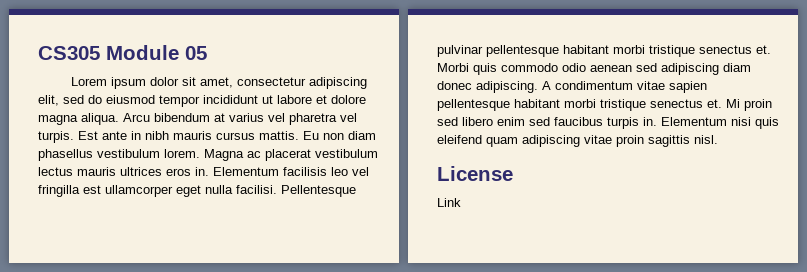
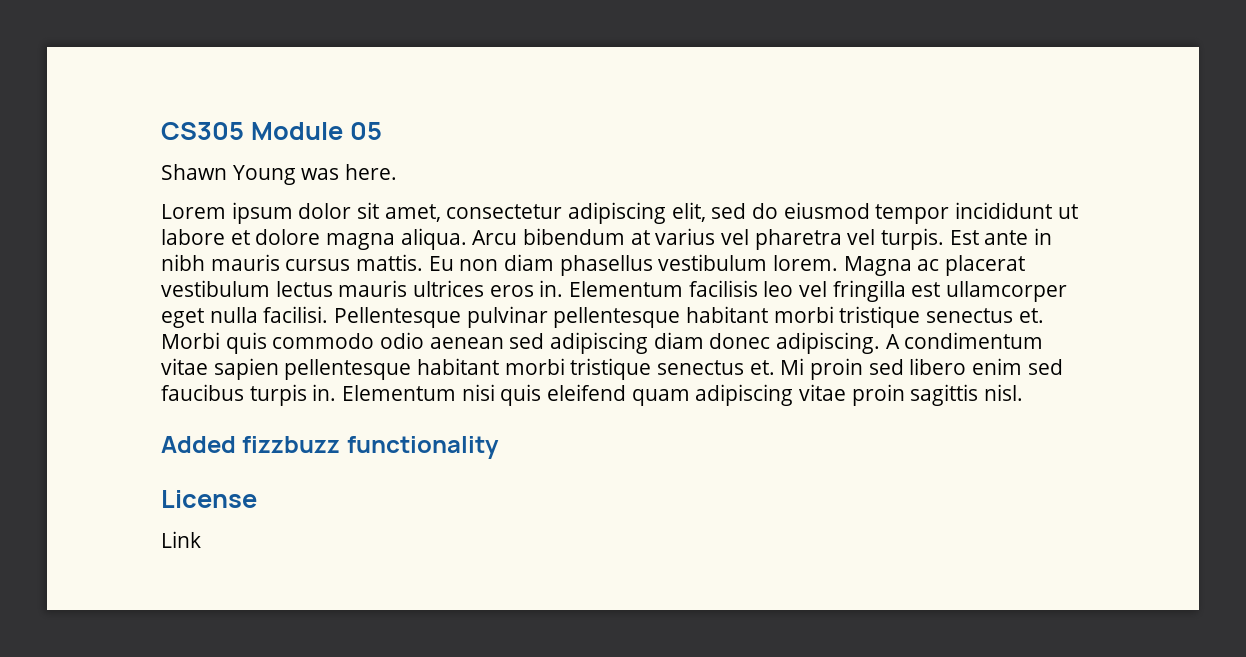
(207, 53) none -> [161,164,397,185] // Shawn Young was here.
(718, 139) none -> [161,436,499,459] // Added fizzbuzz functionality

